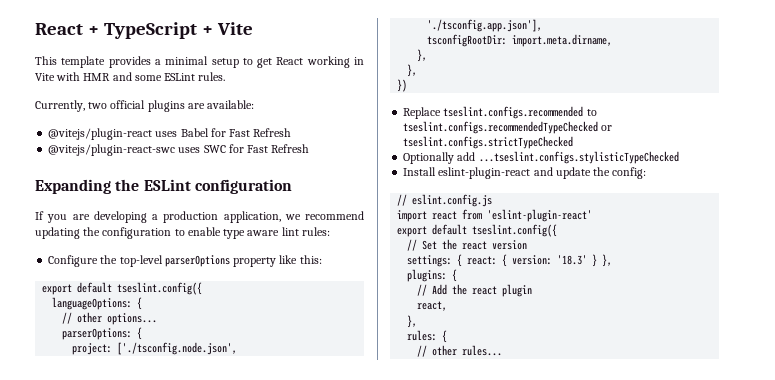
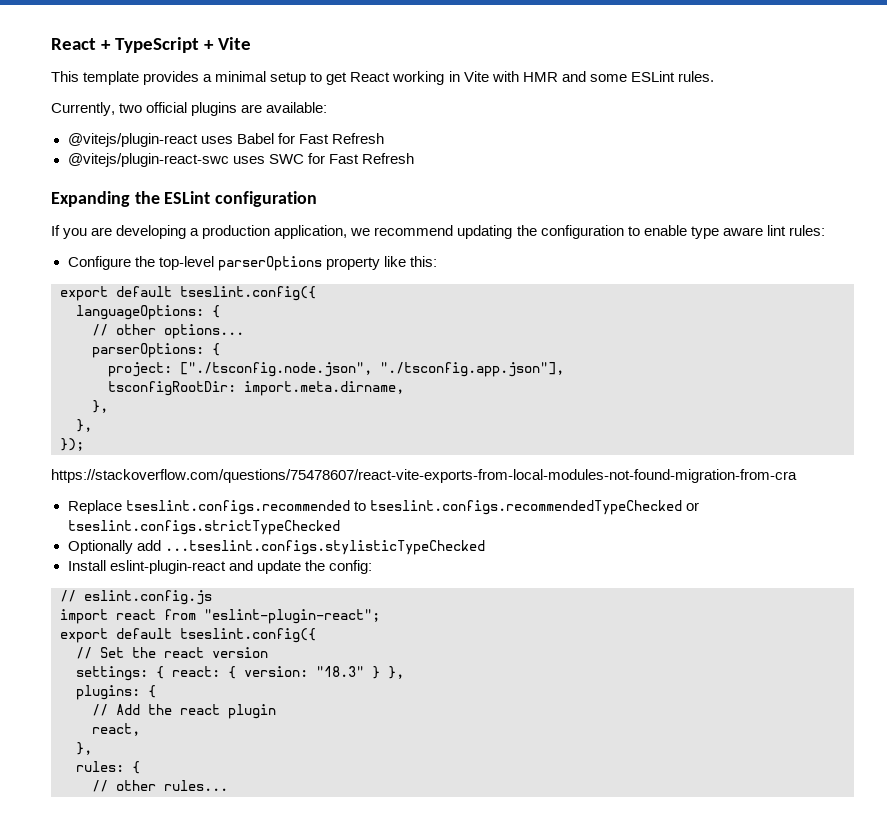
[117,342,238,355] [427,19,543,32] ['./tsconfig.node.json', './tsconfig.app.json'], -> [180,362,564,377] ["./tsconfig.node.json", "./tsconfig.app.json"],
[397,79,408,92] }) -> [60,438,84,451] [51,469,797,483] }); // https://stackoverflow.com/questions/75478607/react-vite-exports-from-local-modules-not-found-migration-from-cra
[487,209,593,222] 'eslint-plugin-react' -> [204,609,380,624] "eslint-plugin-react";
[557,255,588,265] '18.3' -> [316,666,364,677] "18.3"

